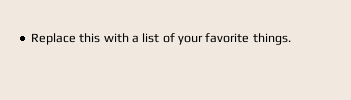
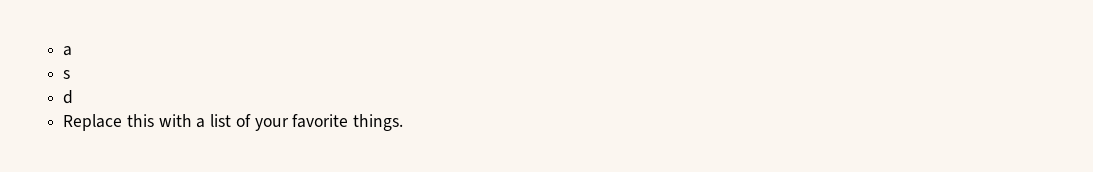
(30, 39) none -> [63,46,73,56] [63,70,71,79] [63,90,74,104] a // s // d //

